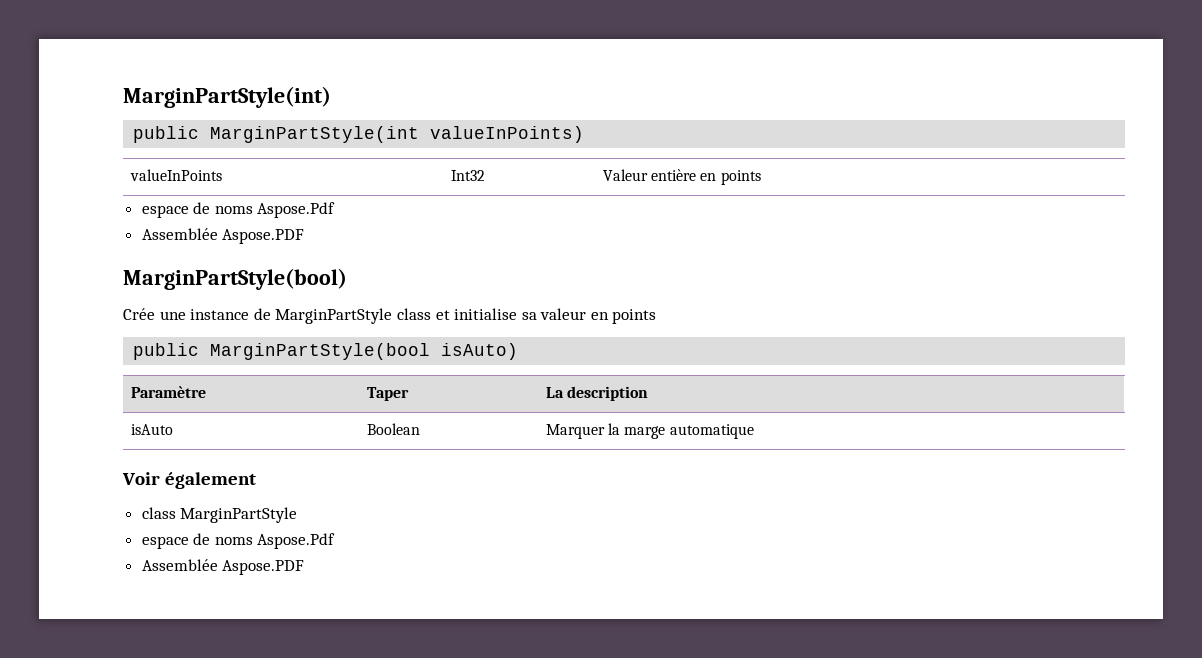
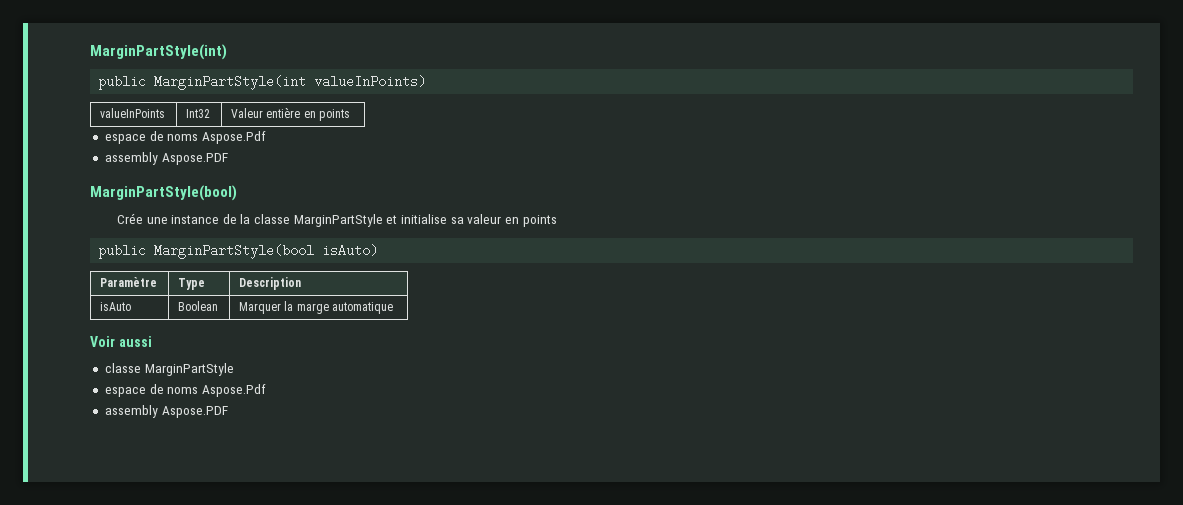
[141,228,218,240] Assemblée -> [104,152,158,165] assembly
[275,308,431,324] MarginPartStyle class -> [240,214,383,227] la classe MarginPartStyle
[367,387,410,401] [546,386,649,401] Taper | La description -> [178,278,206,290] [239,277,302,290] Type | Description
[165,472,257,489] [141,507,176,519] également // class -> [118,336,152,347] [104,363,141,373] aussi // classe
[141,559,218,571] Assemblée -> [104,405,158,418] assembly

